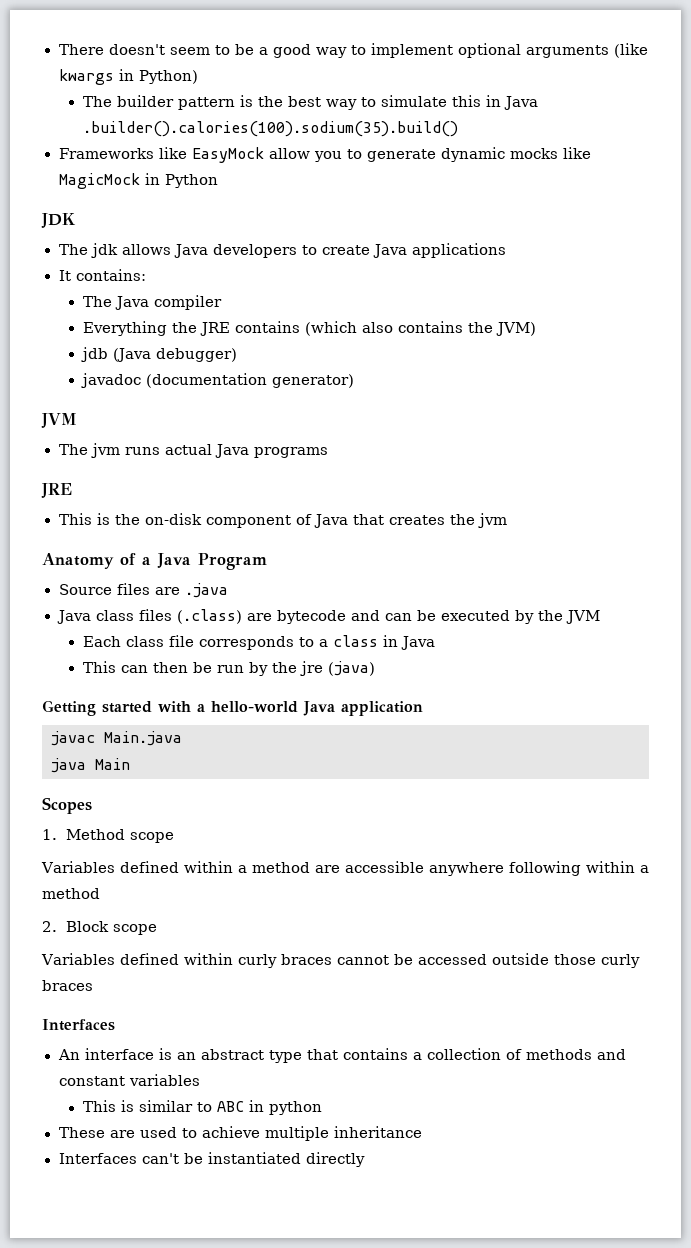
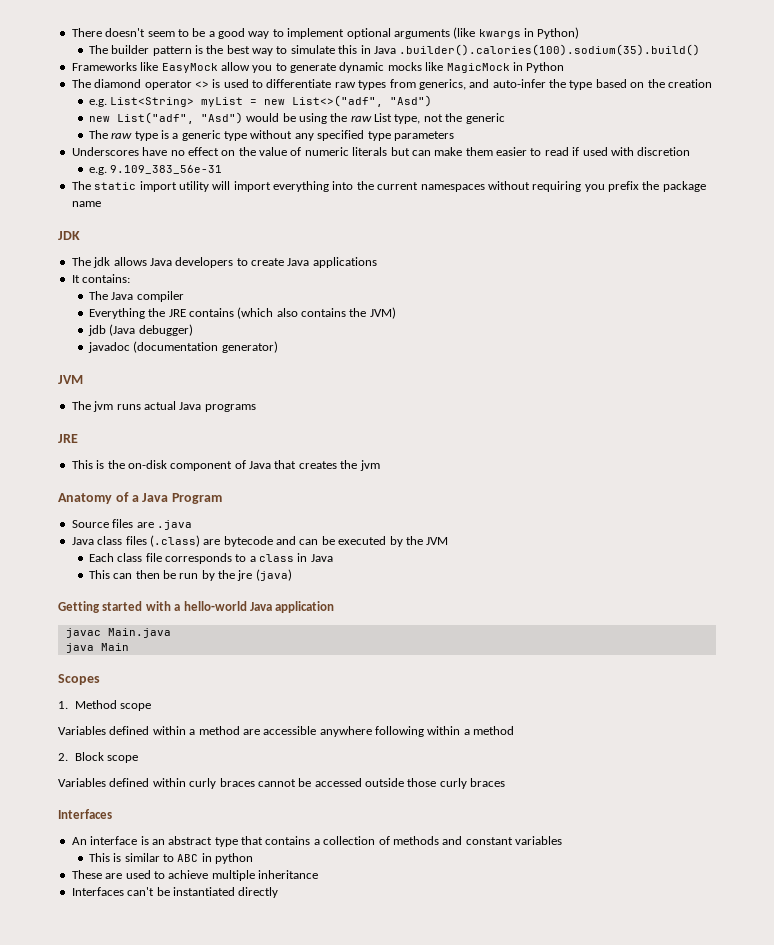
(218, 181) none -> [71,79,712,90] [88,95,433,107] [88,112,505,124] [88,130,454,141] [71,147,691,156] [88,165,223,175] [71,181,706,192] [71,201,101,207] // The diamond operator <> is used to differentiate raw types from generics, and auto-infer the type based on the creation // e.g. List<String> myList = new List<>("adf", "Asd") // new List("adf", "Asd") would be using the raw List type, not the generic // The raw type is a generic type without any specified type parameters // Underscores have no effect on the value of numeric literals but can make them easier to read if used with discretion // e.g. 9.109_383_56e-31 // The static import utility will import everything into the current namespaces without requiring you prefix the package name

